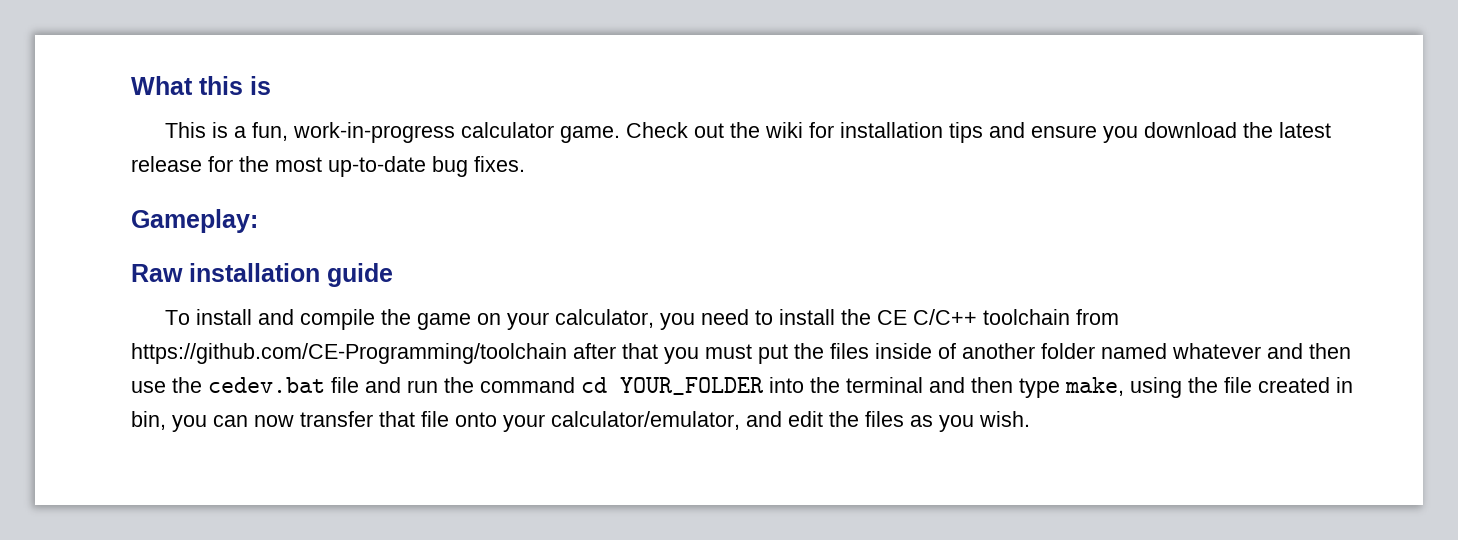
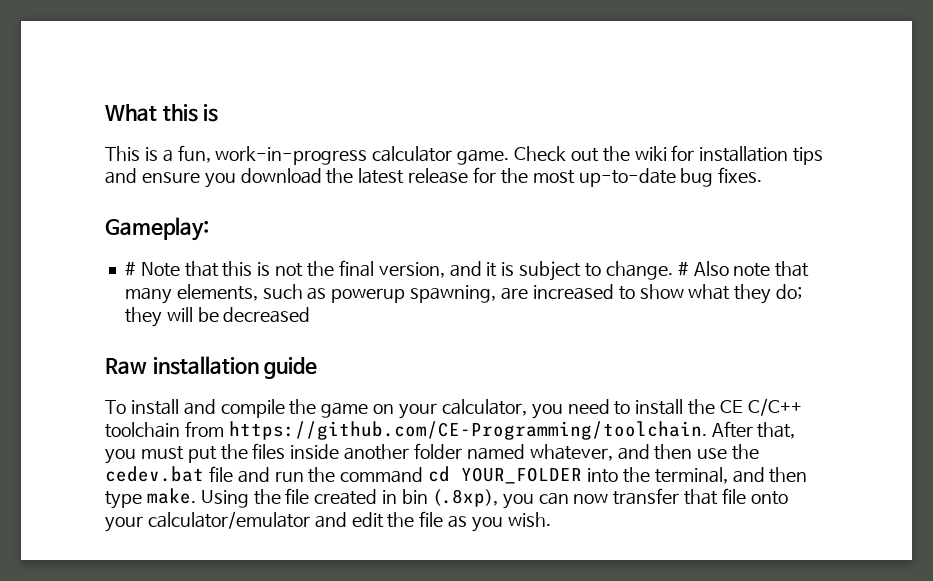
(258, 221) none -> [124,260,810,281] [124,284,803,304] [124,307,311,327] // # Note that this is not the final version, and it is subject to change. # Also note that many elements, such as powerup spawning, are increased to show what they do; they will be decreased
[131,343,658,364] https://github.com/CE-Programming/toolchain after that -> [228,421,796,440] https://github.com/CE-Programming/toolchain. After that,
[938,343,956,359] of -> (340, 451) none
[1172,343,1261,359] whatever -> [529,444,613,461] whatever,
[846,377,923,393] terminal -> [654,467,728,484] terminal,
[1065,377,1182,398] make, using -> [146,488,249,508] make. Using
[131,411,166,430] bin, -> [402,489,498,507] bin (.8xp),
[551,411,740,430] calculator/emulator, -> [147,511,310,529] calculator/emulator
[865,411,904,427] files -> [419,511,444,527] file

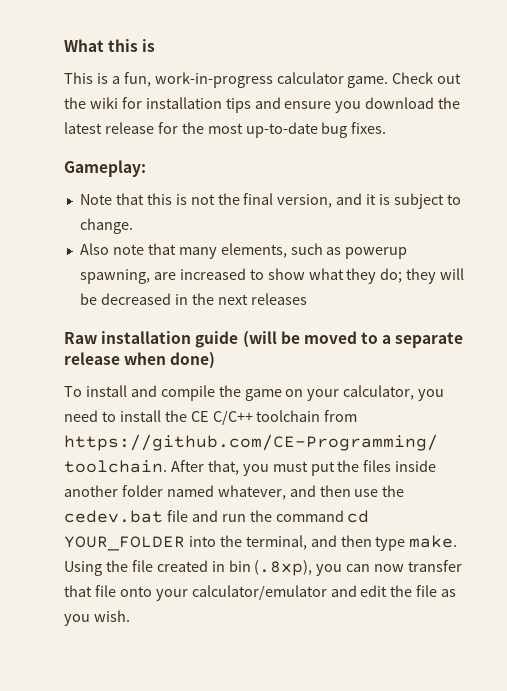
[124,261,136,276] # -> (146, 168) none
[677,261,689,276] # -> (133, 226) //
(311, 315) none -> [174,293,307,305] in the next releases
(318, 368) none -> [242,331,464,348] [64,352,216,369] (will be moved to a separate release when done)

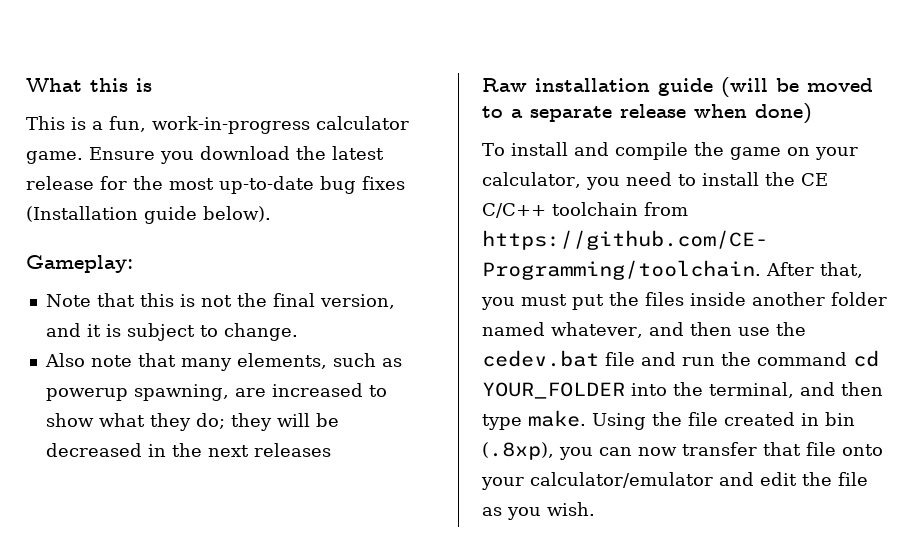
[392,72,462,84] [64,97,332,113] Check out the wiki for installation tips and ensure -> [89,147,155,160] Ensure
[351,122,387,134] fixes. -> [362,176,405,190] [26,206,271,224] fixes (Installation guide below).

